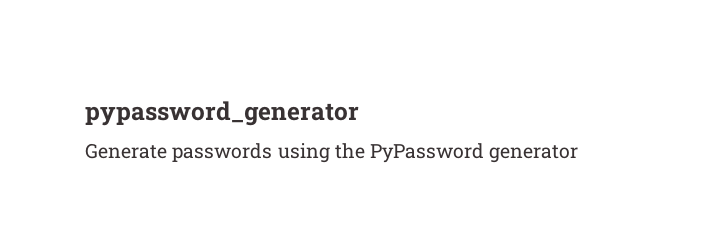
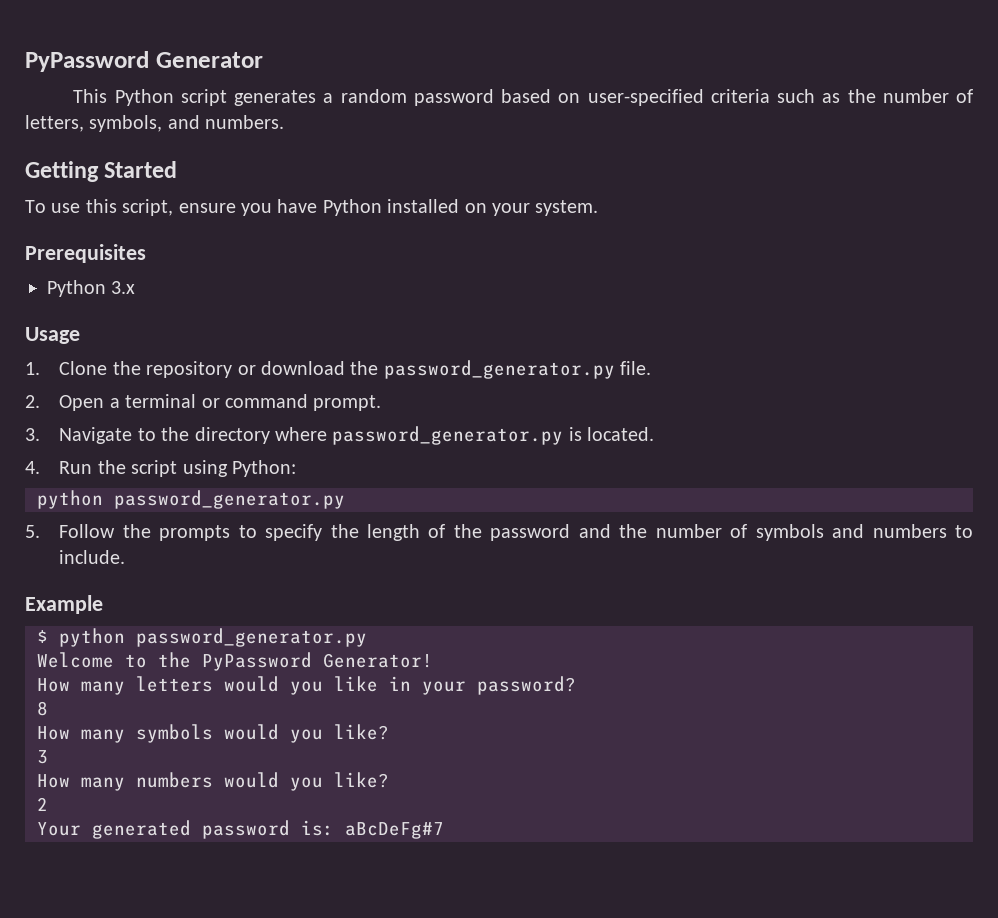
[85,101,359,126] [85,143,579,163] pypassword_generator // Generate passwords using the PyPassword generator -> [25,51,263,72] [73,89,974,106] [25,115,285,132] [25,161,178,182] [25,199,599,216] [25,244,146,263] [47,280,136,297] [25,327,80,344] [25,360,652,379] [25,394,382,411] [25,426,655,445] [25,460,296,477] [37,490,345,509] [25,524,974,541] [59,550,126,564] [25,595,103,614] [37,628,367,647] [37,652,433,671] [37,676,576,695] [37,701,48,716] [37,724,389,743] [37,750,48,764] [37,772,389,791] [37,797,48,811] [37,820,444,839] PyPassword Generator // This Python script generates a random password based on user-specified criteria such as the number of letters, symbols, and numbers. // Getting Started // To use this script, ensure you have Python installed on your system. // Prerequisites // Python 3.x // Usage // 1. Clone the repository or download the password_generator.py file. // 2. Open a terminal or command prompt. // 3. Navigate to the directory where password_generator.py is located. // 4. Run the script using Python: // python password_generator.py // 5. Follow the prompts to specify the length of the password and the number of symbols and numbers to include. // Example // $ python password_generator.py // Welcome to the PyPassword Generator! // How many letters would you like in your password? // 8 // How many symbols would you like? // 3 // How many numbers would you like? // 2 // Your generated password is: aBcDeFg#7

